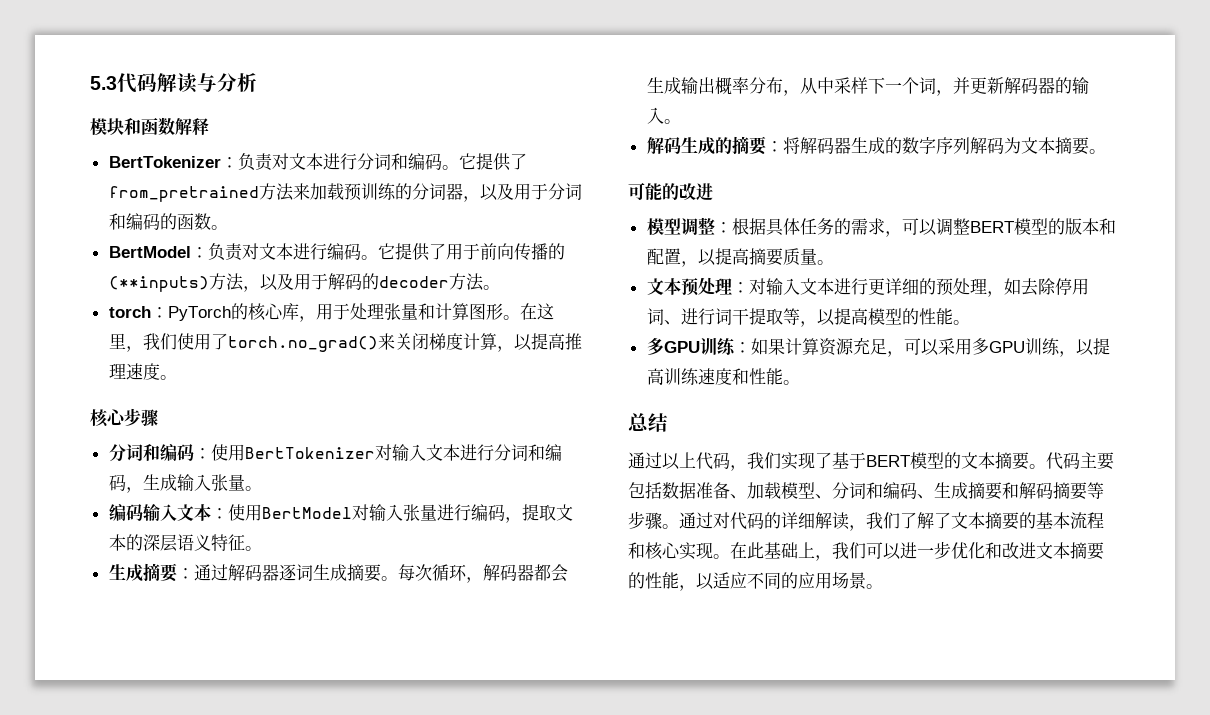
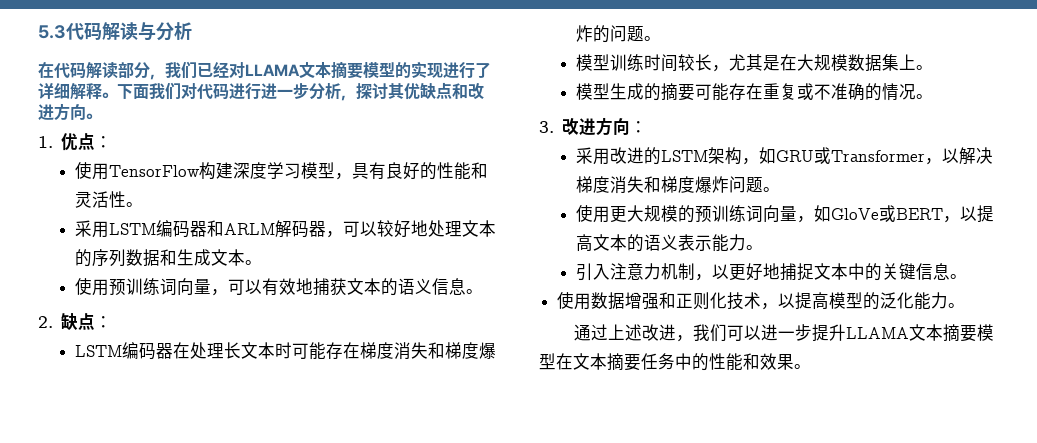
[90,117,209,136] [108,153,527,171] [108,183,582,202] [108,213,228,230] [108,243,565,261] [108,273,500,292] [108,303,554,322] [108,333,582,352] [108,363,177,380] [90,408,158,427] [108,444,562,462] [108,474,262,493] [108,503,573,523] [108,534,262,552] [108,563,568,583] [646,77,1089,96] [646,107,681,124] [646,136,1106,155] [628,182,713,201] [646,217,1116,237] [646,248,834,267] [646,277,1089,297] [646,308,800,325] 模块和函数解释 // BertTokenizer：负责对文本进行分词和编码。它提供了from_pretrained方法来加载预训练的分词器，以及用于分词和编码的函数。 // BertModel：负责对文本进行编码。它提供了用于前向传播的(**inputs)方法，以及用于解码的decoder方法。 // torch：PyTorch的核心库，用于处理张量和计算图形。在这里，我们使用了torch.no_grad()来关闭梯度计算，以提高推理速度。 // 核心步骤 // 分词和编码：使用BertTokenizer对输入文本进行分词和编码，生成输入张量。 // 编码输入文本：使用BertModel对输入张量进行编码，提取文本的深层语义特征。 // 生成摘要：通过解码器逐词生成摘要。每次循环，解码器都会生成输出概率分布，从中采样下一个词，并更新解码器的输入。 // 解码生成的摘要：将解码器生成的数字序列解码为文本摘要。 // 可能的改进 // 模型调整：根据具体任务的需求，可以调整BERT模型的版本和配置，以提高摘要质量。 // 文本预处理：对输入文本进行更详细的预处理，如去除停用词、进行词干提取等 -> [38,61,491,80] [38,82,484,101] [38,103,101,121] [38,133,113,151] [74,162,488,180] [74,191,143,208] [74,220,496,238] [74,249,262,267] [74,278,483,296] [38,313,113,331] [74,342,496,360] [575,25,661,43] [575,54,933,72] [575,83,933,101] [539,117,648,136] [575,147,993,165] [575,176,780,194] [575,205,994,223] [575,234,763,252] [575,263,967,281] [557,292,762,310] 在代码解读部分，我们已经对LLAMA文本摘要模型的实现进行了详细解释。下面我们对代码进行进一步分析，探讨其优缺点和改进方向。 // 1.优点： // 使用TensorFlow构建深度学习模型，具有良好的性能和灵活性。 // 采用LSTM编码器和ARLM解码器，可以较好地处理文本的序列数据和生成文本。 // 使用预训练词向量，可以有效地捕获文本的语义信息。 // 2.缺点： // LSTM编码器在处理长文本时可能存在梯度消失和梯度爆炸的问题。 // 模型训练时间较长，尤其是在大规模数据集上。 // 模型生成的摘要可能存在重复或不准确的情况。 // 3.改进方向： // 采用改进的LSTM架构，如GRU或Transformer，以解决梯度消失和梯度爆炸问题。 // 使用更大规模的预训练词向量，如GloVe或BERT，以提高文本的语义表示能力。 // 引入注意力机制，以更好地捕捉文本中的关键信息。 // 使用数据增强和正则化技术
[918,308,970,325] [646,337,1110,357] [646,368,800,385] [628,413,668,432] [628,452,1114,471] [628,482,1104,500] [628,511,1104,531] [628,541,1104,561] [628,572,866,591] 性能。 // 多GPU训练：如果计算资源充足，可以采用多GPU训练，以提高训练速度和性能。 // 总结 // 通过以上代码，我们实现了基于BERT模型的文本摘要。代码主要包括数据准备、加载模型、分词和编码、生成摘要和解码摘要等步骤。通过对代码的详细解读，我们了解了文本摘要的基本流程和核心实现。在此基础上，我们可以进一步优化和改进文本摘要的性能，以适应不同的应用场景 -> [880,292,966,310] [573,324,994,342] [539,353,794,371] 泛化能力。 // 通过上述改进，我们可以进一步提升LLAMA文本摘要模型在文本摘要任务中的性能和效果

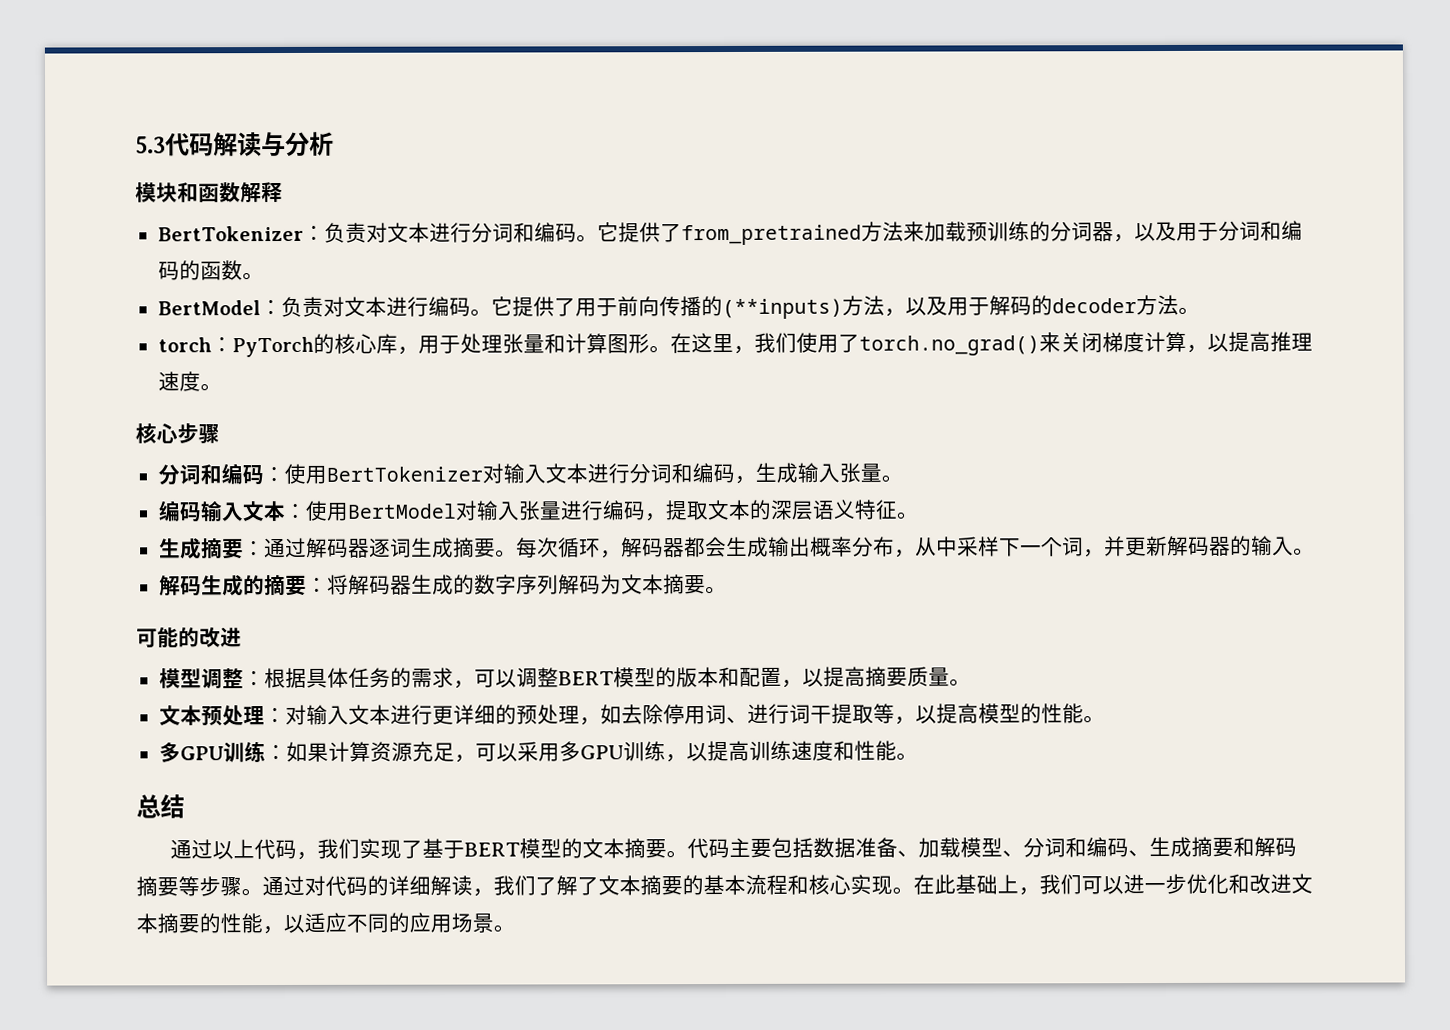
[38,61,491,80] [38,82,484,101] [38,103,101,121] [38,133,113,151] [74,162,488,180] [74,191,143,208] [74,220,496,238] [74,249,262,267] [74,278,483,296] [38,313,113,331] [74,342,496,360] [575,25,661,43] [575,54,933,72] [575,83,933,101] [539,117,648,136] [575,147,993,165] [575,176,780,194] [575,205,994,223] [575,234,763,252] [575,263,967,281] [557,292,762,310] 在代码解读部分，我们已经对LLAMA文本摘要模型的实现进行了详细解释。下面我们对代码进行进一步分析，探讨其优缺点和改进方向。 // 1.优点： // 使用TensorFlow构建深度学习模型，具有良好的性能和灵活性。 // 采用LSTM编码器和ARLM解码器，可以较好地处理文本的序列数据和生成文本。 // 使用预训练词向量，可以有效地捕获文本的语义信息。 // 2.缺点： // LSTM编码器在处理长文本时可能存在梯度消失和梯度爆炸的问题。 // 模型训练时间较长，尤其是在大规模数据集上。 // 模型生成的摘要可能存在重复或不准确的情况。 // 3.改进方向： // 采用改进的LSTM架构，如GRU或Transformer，以解决梯度消失和梯度爆炸问题。 // 使用更大规模的预训练词向量，如GloVe或BERT，以提高文本的语义表示能力。 // 引入注意力机制，以更好地捕捉文本中的关键信息。 // 使用数据增强和正则化技术 -> [135,182,283,204] [157,220,1303,246] [157,260,264,281] [157,294,1200,320] [157,331,1313,358] [157,371,222,392] [135,423,220,444] [157,462,903,486] [157,499,919,523] [158,535,1315,560] [158,574,727,597] [136,627,242,648] [158,666,971,690] [158,703,895,727] 模块和函数解释 // BertTokenizer：负责对文本进行分词和编码。它提供了from_pretrained方法来加载预训练的分词器，以及用于分词和编码的函数。 // BertModel：负责对文本进行编码。它提供了用于前向传播的(**inputs)方法，以及用于解码的decoder方法。 // torch：PyTorch的核心库，用于处理张量和计算图形。在这里，我们使用了torch.no_grad()来关闭梯度计算，以提高推理速度。 // 核心步骤 // 分词和编码：使用BertTokenizer对输入文本进行分词和编码，生成输入张量。 // 编码输入文本：使用BertModel对输入张量进行编码，提取文本的深层语义特征。 // 生成摘要：通过解码器逐词生成摘要。每次循环，解码器都会生成输出概率分布，从中采样下一个词，并更新解码器的输入。 // 解码生成的摘要：将解码器生成的数字序列解码为文本摘要。 // 可能的改进 // 模型调整：根据具体任务的需求，可以调整BERT模型的版本和配置，以提高摘要质量。 // 文本预处理：对输入文本进行更详细的预处理，如去除停用词、进行词干提取等
[880,292,966,310] [573,324,994,342] [539,353,794,371] 泛化能力。 // 通过上述改进，我们可以进一步提升LLAMA文本摘要模型在文本摘要任务中的性能和效果 -> [1040,703,1105,724] [158,740,918,763] [136,794,185,819] [169,836,1297,860] [136,873,1313,897] [136,912,494,935] 性能。 // 多GPU训练：如果计算资源充足，可以采用多GPU训练，以提高训练速度和性能。 // 总结 // 通过以上代码，我们实现了基于BERT模型的文本摘要。代码主要包括数据准备、加载模型、分词和编码、生成摘要和解码摘要等步骤。通过对代码的详细解读，我们了解了文本摘要的基本流程和核心实现。在此基础上，我们可以进一步优化和改进文本摘要的性能，以适应不同的应用场景

